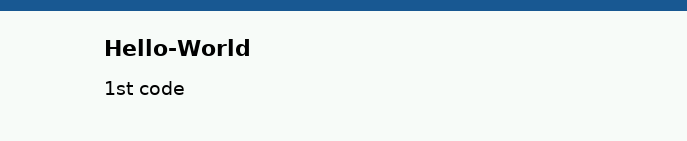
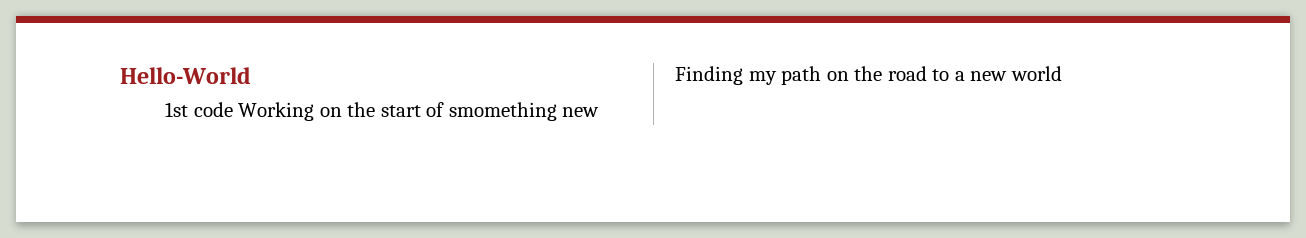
(185, 88) none -> [238,102,600,121] [675,66,1062,85] Working on the start of smomething new Finding my path on the road to a new world

